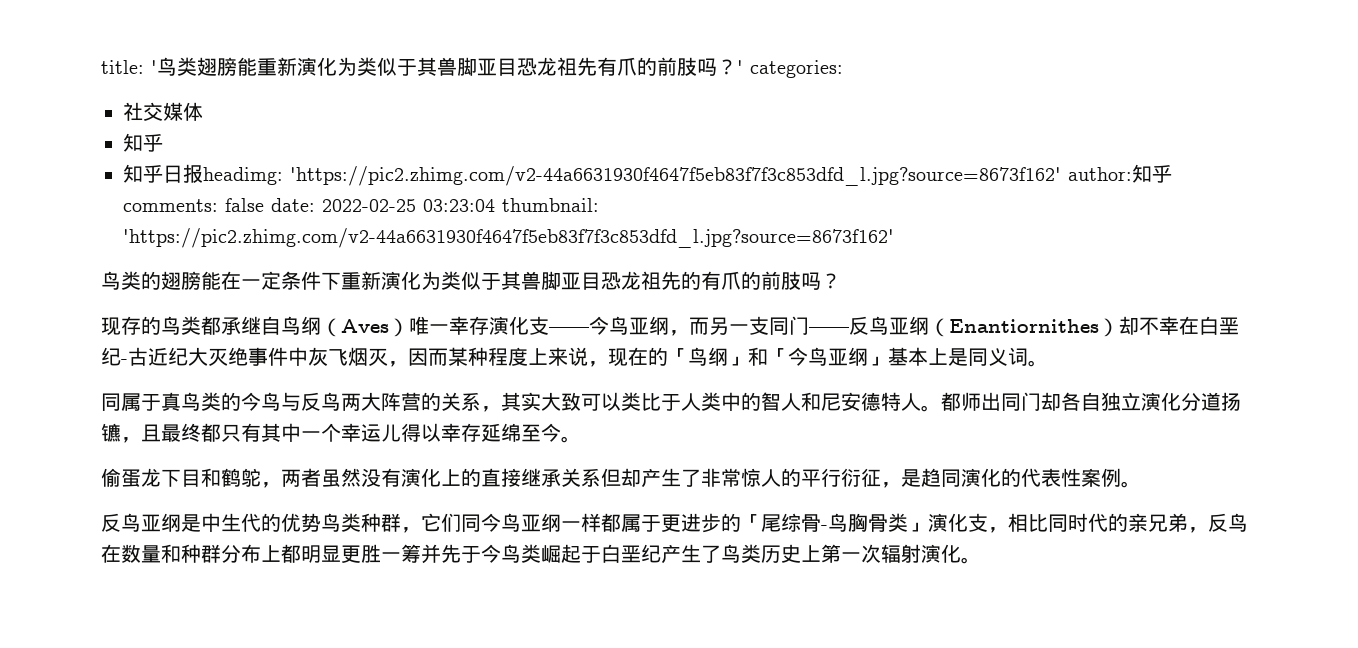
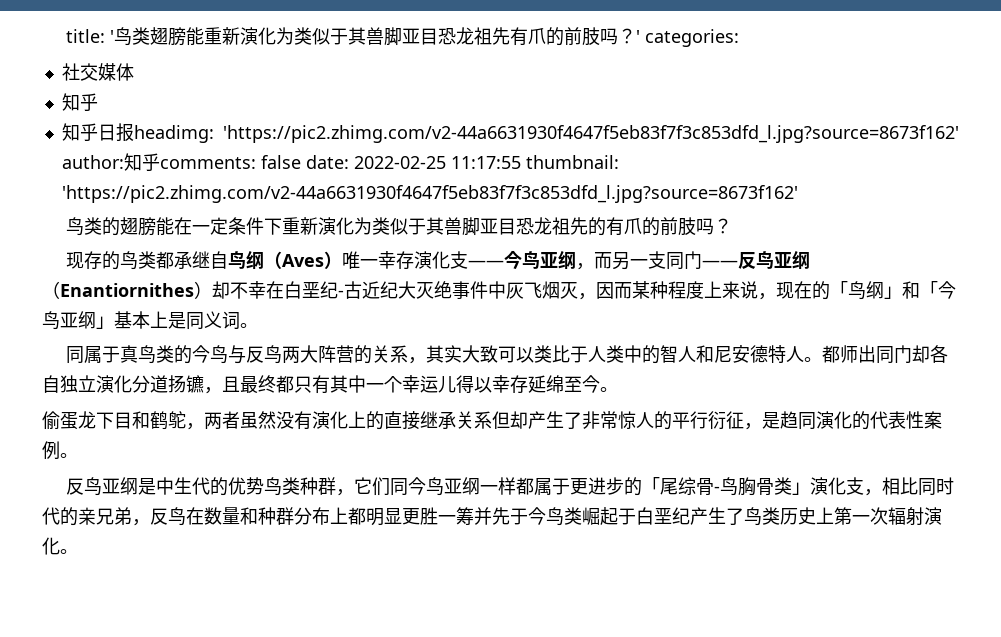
[423,199,495,212] 03:23:04 -> [450,156,521,169] 11:17:55

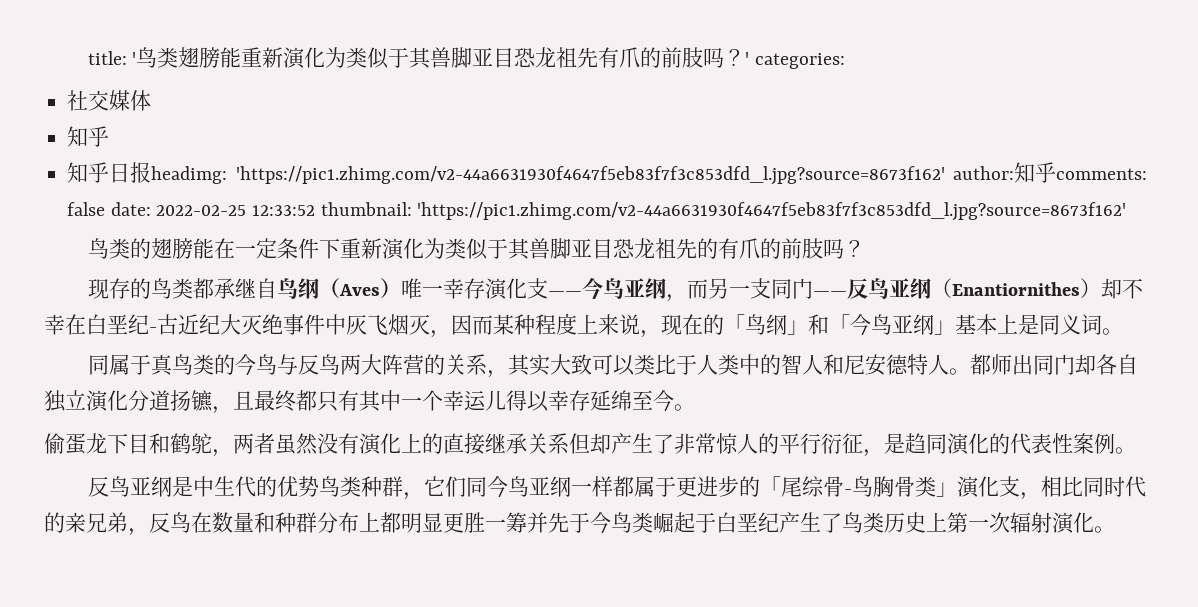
[223,125,959,143] 'https://pic2.zhimg.com/v2-44a6631930f4647f5eb83f7f3c853dfd_l.jpg?source=8673f162' -> [235,166,945,185] 'https://pic1.zhimg.com/v2-44a6631930f4647f5eb83f7f3c853dfd_l.jpg?source=8673f162'
[450,155,619,169] [61,185,798,203] 11:17:55 thumbnail: 'https://pic2.zhimg.com/v2-44a6631930f4647f5eb83f7f3c853dfd_l.jpg?source=8673f162' -> [252,202,1127,221] 12:33:52 thumbnail: 'https://pic1.zhimg.com/v2-44a6631930f4647f5eb83f7f3c853dfd_l.jpg?source=8673f162'

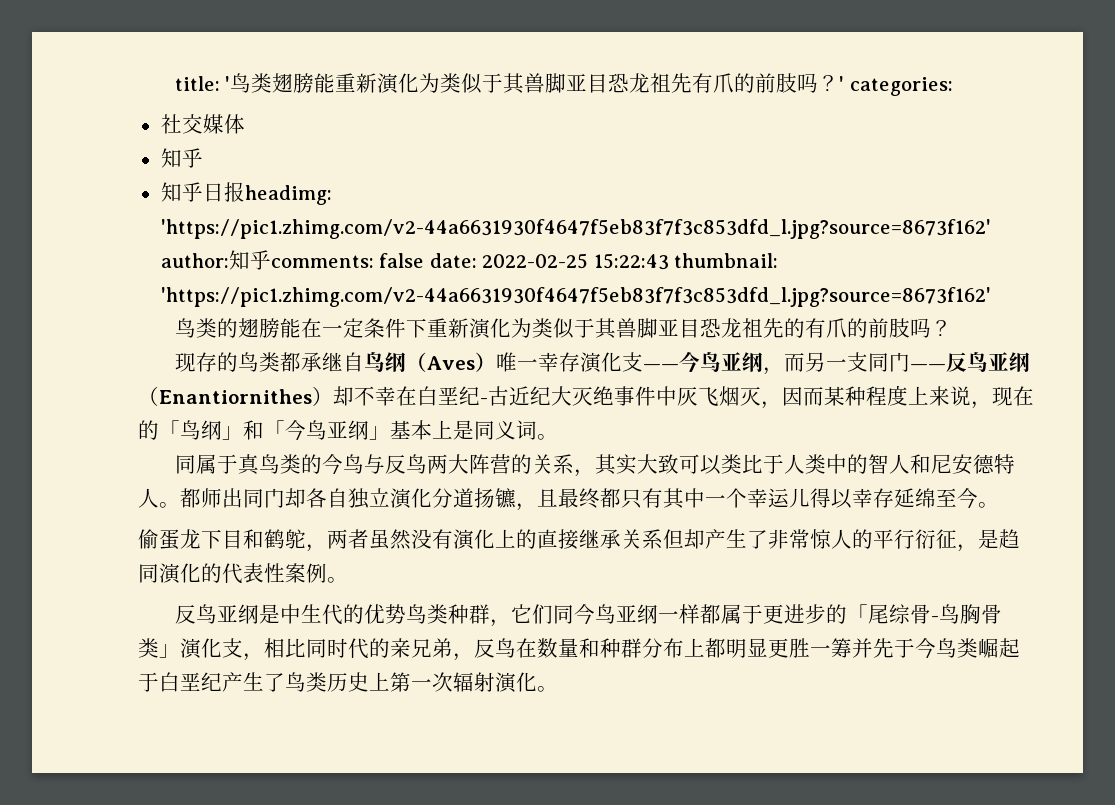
[252,205,316,216] 12:33:52 -> [593,253,669,270] 15:22:43

